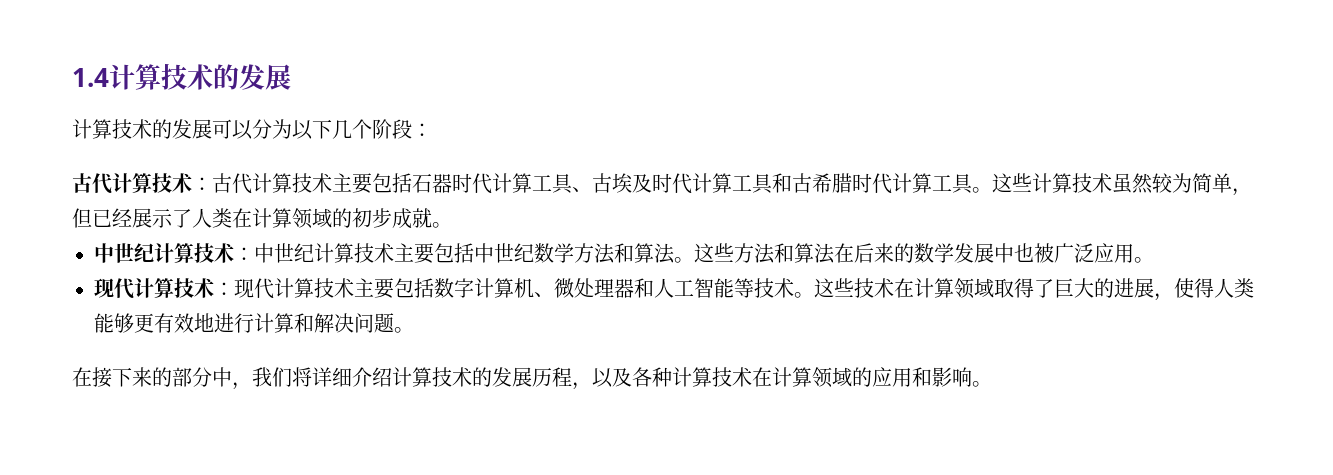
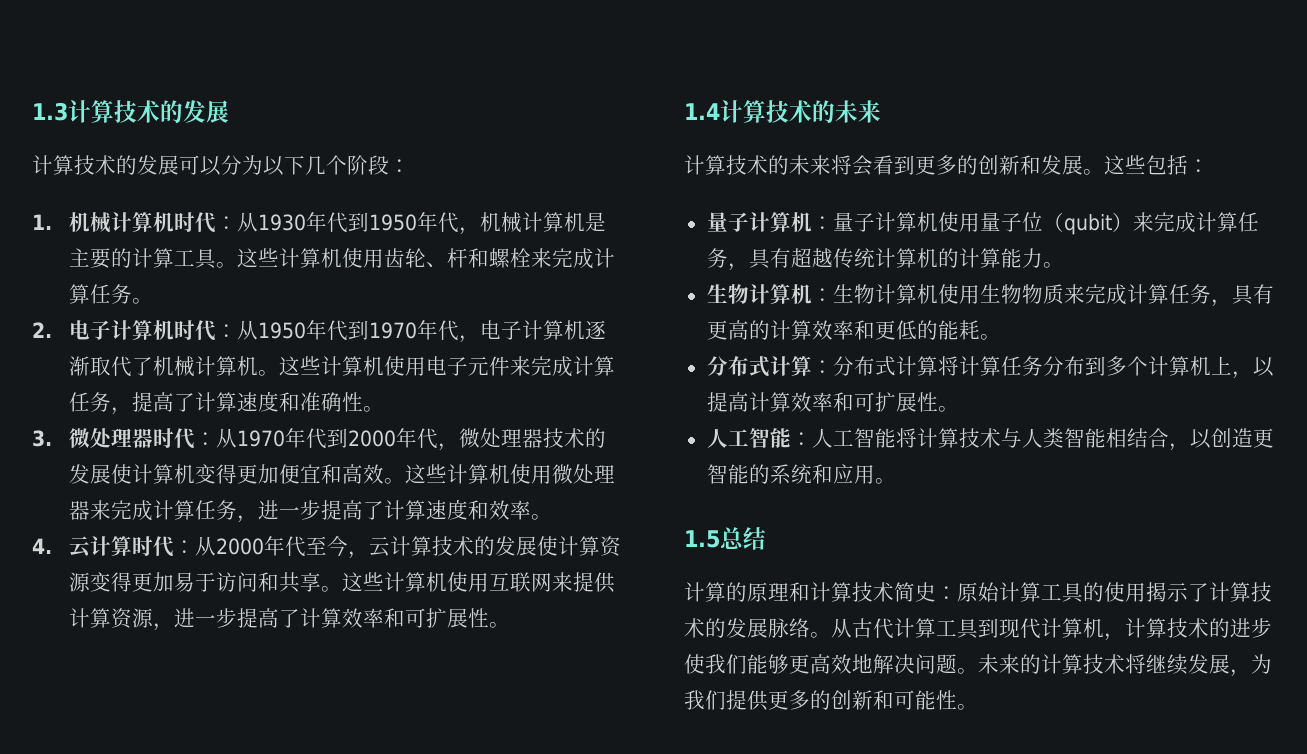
[72,68,109,87] 1.4 -> [32,102,68,121] 1.3
[72,173,892,194] 古代计算技术：古代计算技术主要包括石器时代计算工具、古埃及时代计算工具和古希腊时代 -> [32,212,606,235] [68,248,132,269] 1.机械计算机时代：从1930年代到1950年代，机械计算机是主要的
[1072,173,1252,196] [72,208,452,229] [94,243,1154,264] [94,278,1254,301] [94,313,414,333] [72,367,972,390] 技术虽然较为简单，但已经展示了人类在计算领域的初步成就。 // 中世纪计算技术：中世纪计算技术主要包括中世纪数学方法和算法。这些方法和算法在后来的数学发展中也被广泛应用。 // 现代计算技术：现代计算技术主要包括数字计算机、微处理器和人工智能等技术。这些技术在计算领域取得了巨大的进展，使得人类能够更有效地进行计算和解决问题。 // 在接下来的部分中，我们将详细介绍计算技术的发展历程，以及各种计算技术在计算领域的应用和影响 -> [320,248,615,269] [68,284,153,304] [32,320,606,343] [68,356,615,377] [68,391,384,415] [32,428,606,451] [68,464,615,484] [68,499,552,523] [32,536,621,559] [68,572,615,593] [68,608,510,631] [684,100,881,123] [684,155,1209,176] [706,212,1259,235] [706,248,1064,271] [706,284,1274,307] [706,320,1001,340] [706,356,1274,379] [706,392,959,412] [706,428,1274,451] [706,464,896,484] [684,527,766,550] [684,582,1272,603] [684,618,1272,641] [684,654,1272,677] [684,690,957,711] 机使用齿轮、杆和螺栓来完成计算任务。 // 2.电子计算机时代：从1950年代到1970年代，电子计算机逐渐取代了机械计算机。这些计算机使用电子元件来完成计算任务，提高了计算速度和准确性。 // 3.微处理器时代：从1970年代到2000年代，微处理器技术的发展使计算机变得更加便宜和高效。这些计算机使用微处理器来完成计算任务，进一步提高了计算速度和效率。 // 4.云计算时代：从2000年代至今，云计算技术的发展使计算资源变得更加易于访问和共享。这些计算机使用互联网来提供计算资源，进一步提高了计算效率和可扩展性。 // 1.4计算技术的未来 // 计算技术的未来将会看到更多的创新和发展。这些包括： // 量子计算机：量子计算机使用量子位（qubit）来完成计算任务，具有超越传统计算机的计算能力。 // 生物计算机：生物计算机使用生物物质来完成计算任务，具有更高的计算效率和更低的能耗。 // 分布式计算：分布式计算将计算任务分布到多个计算机上，以提高计算效率和可扩展性。 // 人工智能：人工智能将计算技术与人类智能相结合，以创造更智能的系统和应用。 // 1.5总结 // 计算的原理和计算技术简史：原始计算工具的使用揭示了计算技术的发展脉络。从古代计算工具到现代计算机，计算技术的进步使我们能够更高效地解决问题。未来的计算技术将继续发展，为我们提供更多的创新和可能性

